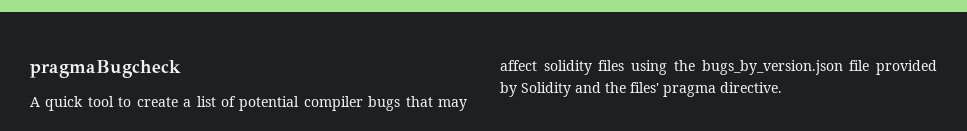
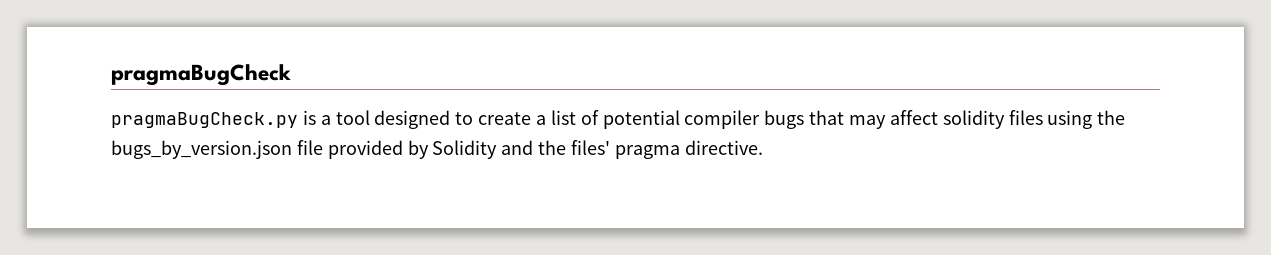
[30,60,181,78] [30,96,114,111] pragmaBugcheck // A quick tool -> [111,64,291,86] [111,110,451,129] pragmaBugCheck // pragmaBugCheck.py is a tool designed

